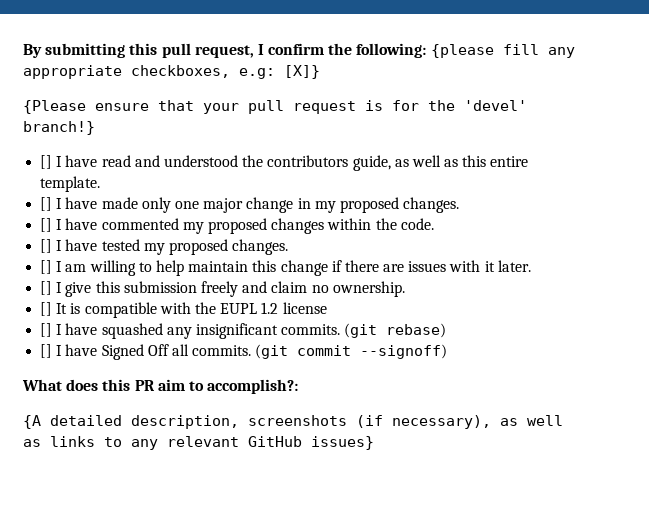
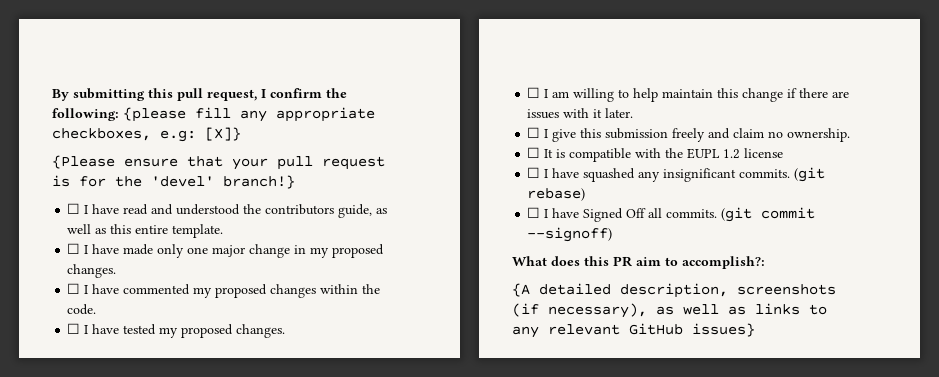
[40,155,53,169] [] -> [67,203,81,214] ☐
[40,197,53,211] [] -> [67,243,81,254] ☐
[40,218,53,232] [] -> [67,283,81,294] ☐
[40,239,53,253] [] -> [67,323,81,334] ☐
[40,260,53,274] [] -> [527,87,541,98] ☐
[40,281,53,295] [] -> [527,127,541,138] ☐
[40,302,53,316] [] -> [527,147,541,158] ☐
[40,323,53,337] [] -> [527,167,541,178] ☐
[40,344,53,358] [] -> [527,207,541,218] ☐

